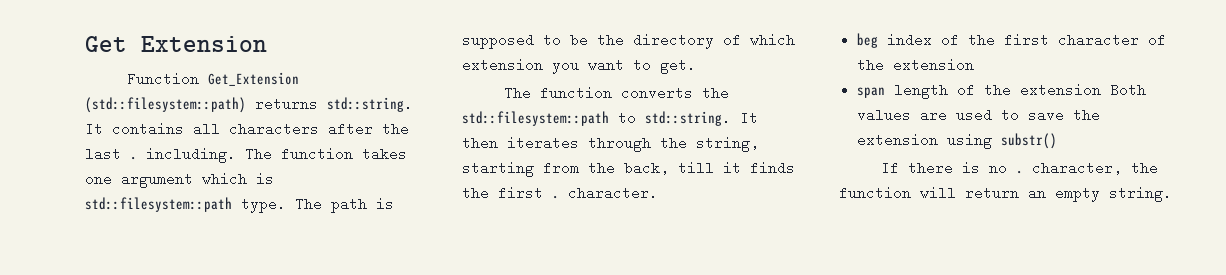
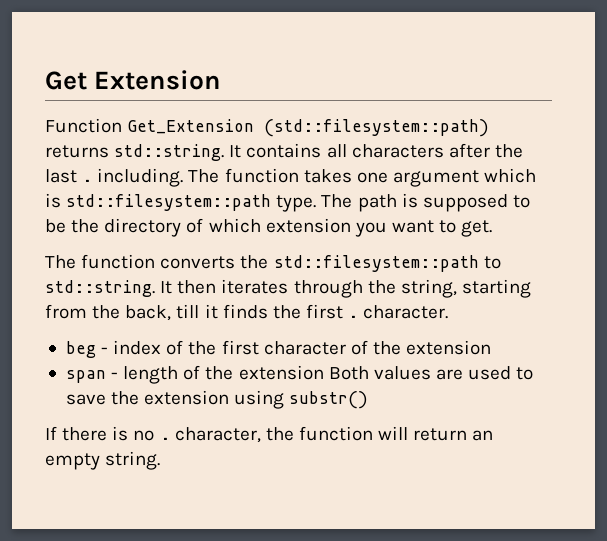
(879, 40) none -> [101,347,109,354] -
(886, 92) none -> [111,372,119,379] -

